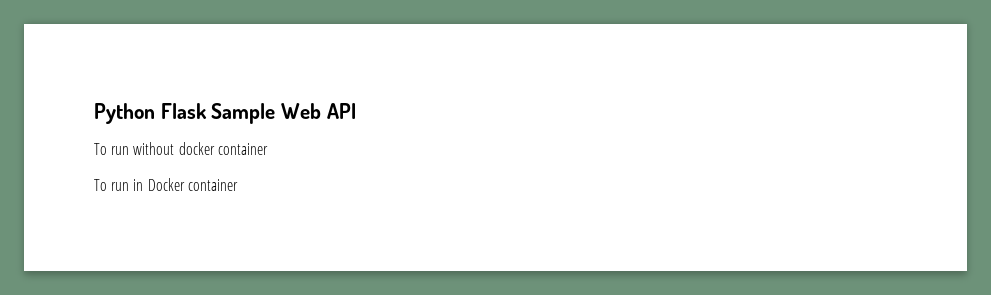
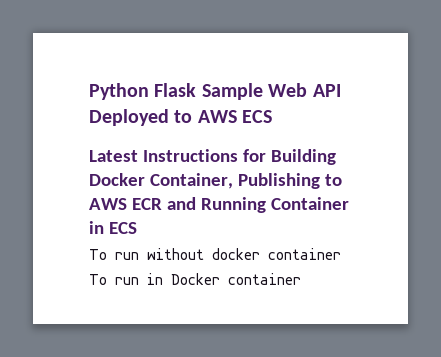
(356, 111) none -> [89,109,273,126] [89,149,336,165] [89,173,342,189] [89,197,349,213] [89,221,137,234] Deployed to AWS ECS // Latest Instructions for Building Docker Container, Publishing to AWS ECR and Running Container in ECS

